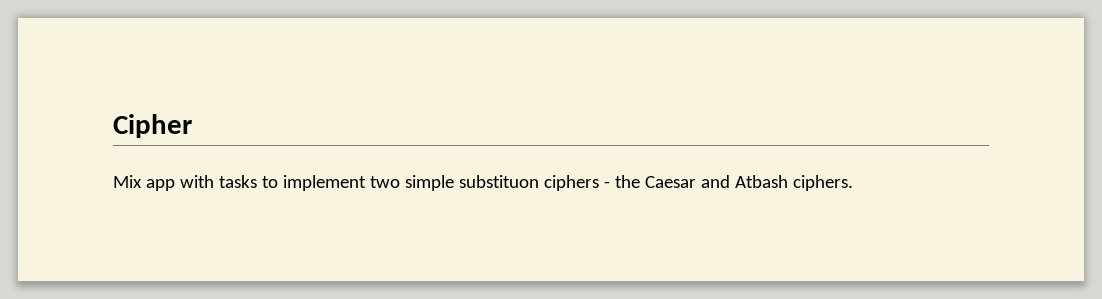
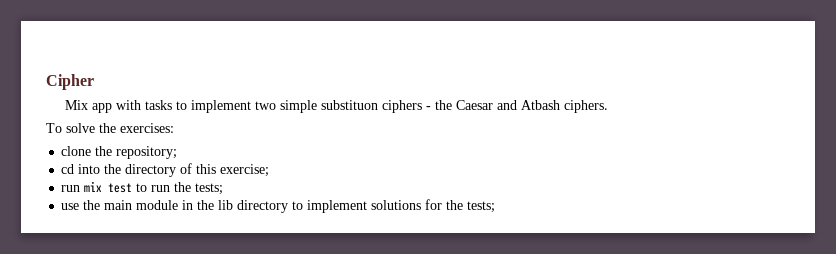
(853, 183) none -> [46,123,174,133] [61,146,178,159] [61,163,270,177] [61,181,224,195] [61,199,496,213] // To solve the exercises: // clone the repository; // cd into the directory of this exercise; // run mix test to run the tests; // use the main module in the lib directory to implement solutions for the tests;

